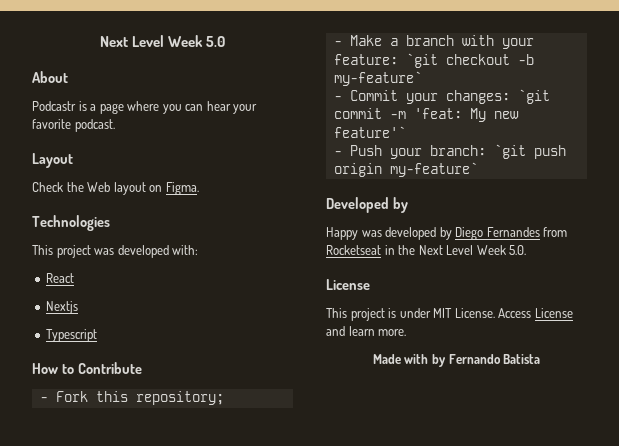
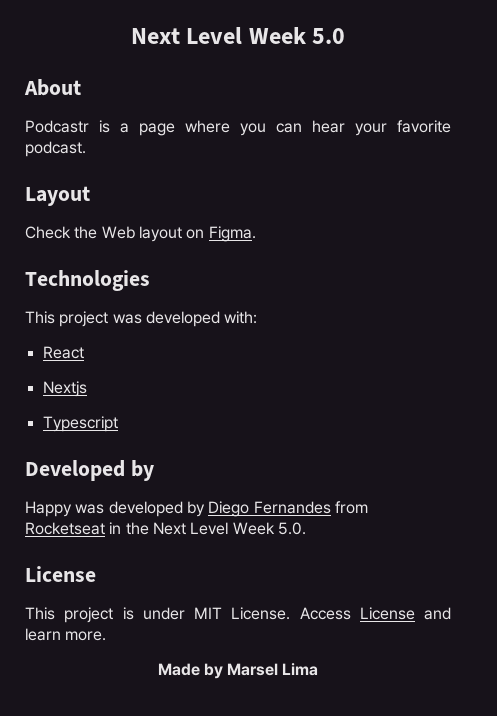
[32,362,142,374] [39,391,224,405] [333,35,534,49] [333,53,534,68] [333,71,422,86] [333,89,550,104] [333,108,519,122] [333,126,406,138] [333,144,566,159] [333,162,478,177] // How to Contribute // - Fork this repository; // - Make a branch with your feature: `git checkout -b my-feature` // - Commit your changes: `git commit -m 'feat: My new feature'` // - Push your branch: `git push origin my-feature` -> (118, 424) none
[404,354,541,367] with by Fernando Batista -> [203,663,319,679] by Marsel Lima

